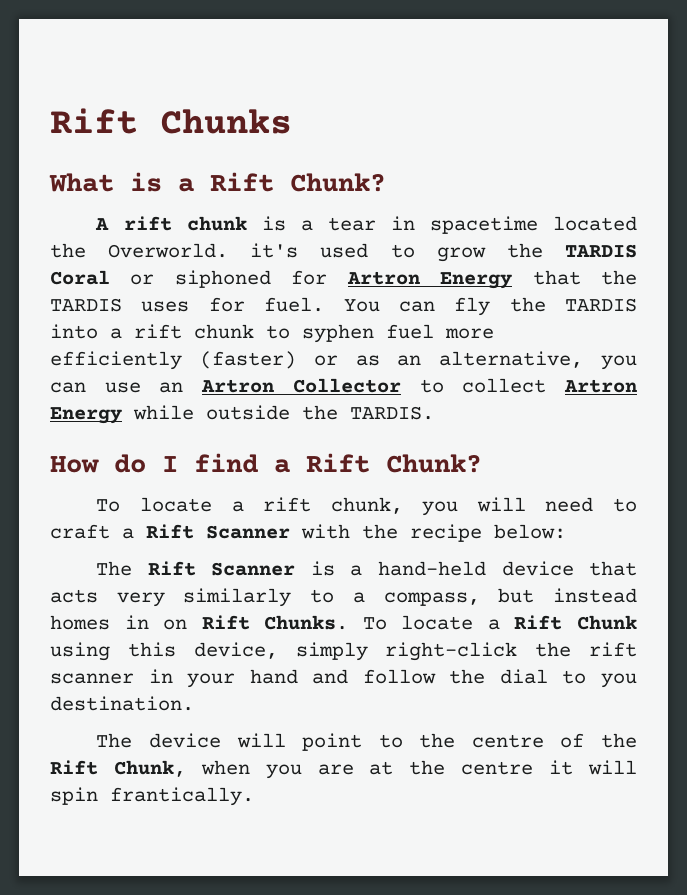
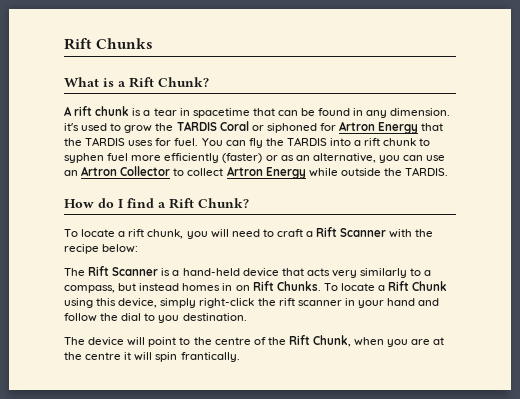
[553,216,637,231] [50,243,229,258] located the Overworld. -> [252,108,451,118] that can be found in any dimension.

